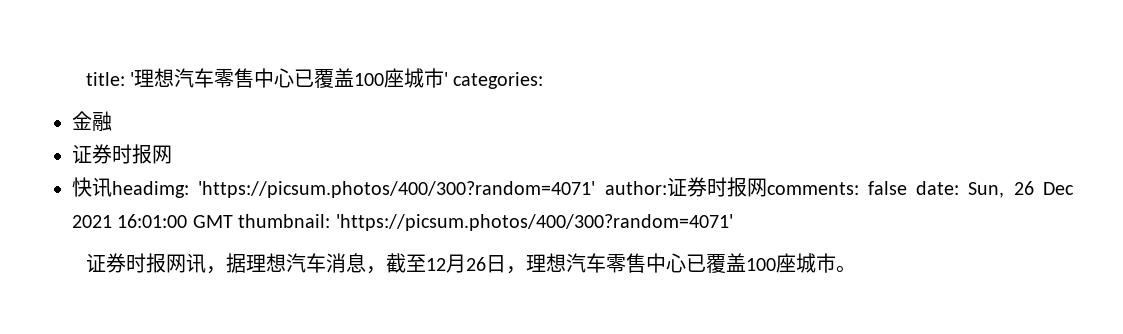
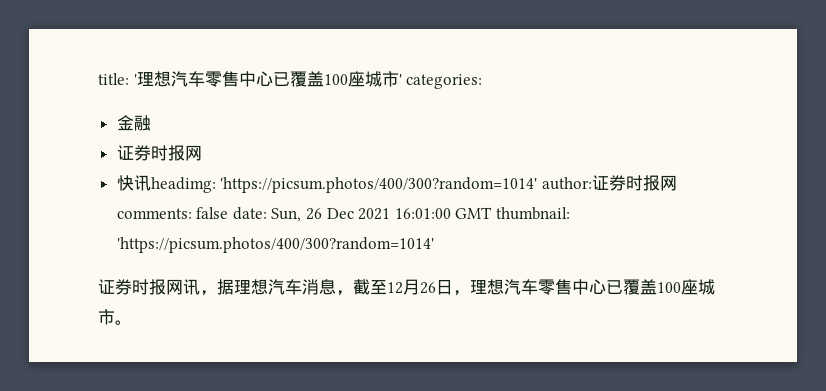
[198,181,596,198] 'https://picsum.photos/400/300?random=4071' -> [220,177,538,193] 'https://picsum.photos/400/300?random=1014'
[335,214,733,231] 'https://picsum.photos/400/300?random=4071' -> [116,237,434,253] 'https://picsum.photos/400/300?random=1014'

